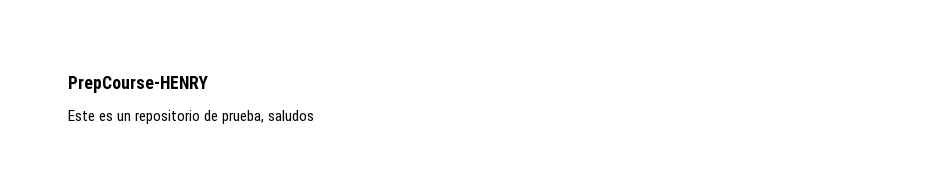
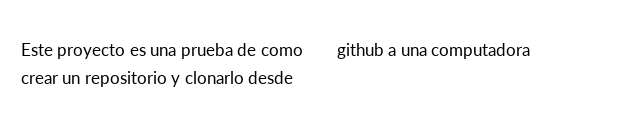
[68,76,208,93] [68,110,315,124] PrepCourse-HENRY // Este es un repositorio de prueba, saludos -> [21,43,303,59] [21,71,294,87] [337,43,531,59] Este proyecto es una prueba de como crear un repositorio y clonarlo desde github a una computadora

